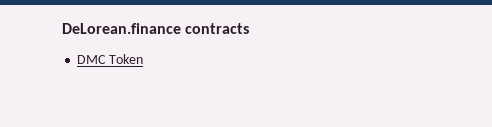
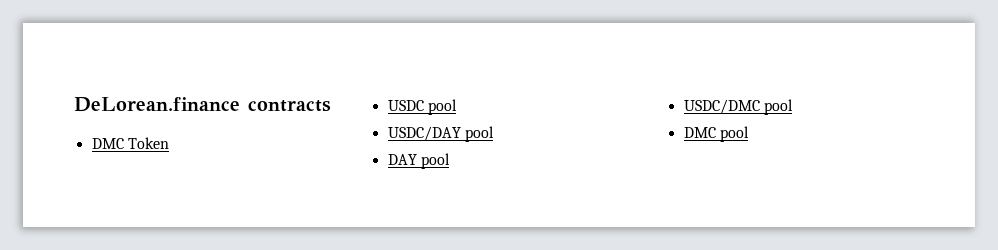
(144, 59) none -> [387,99,457,115] [387,126,494,142] [387,153,450,169] [683,99,793,115] [683,126,749,142] // USDC pool // USDC/DAY pool // DAY pool // USDC/DMC pool // DMC pool

